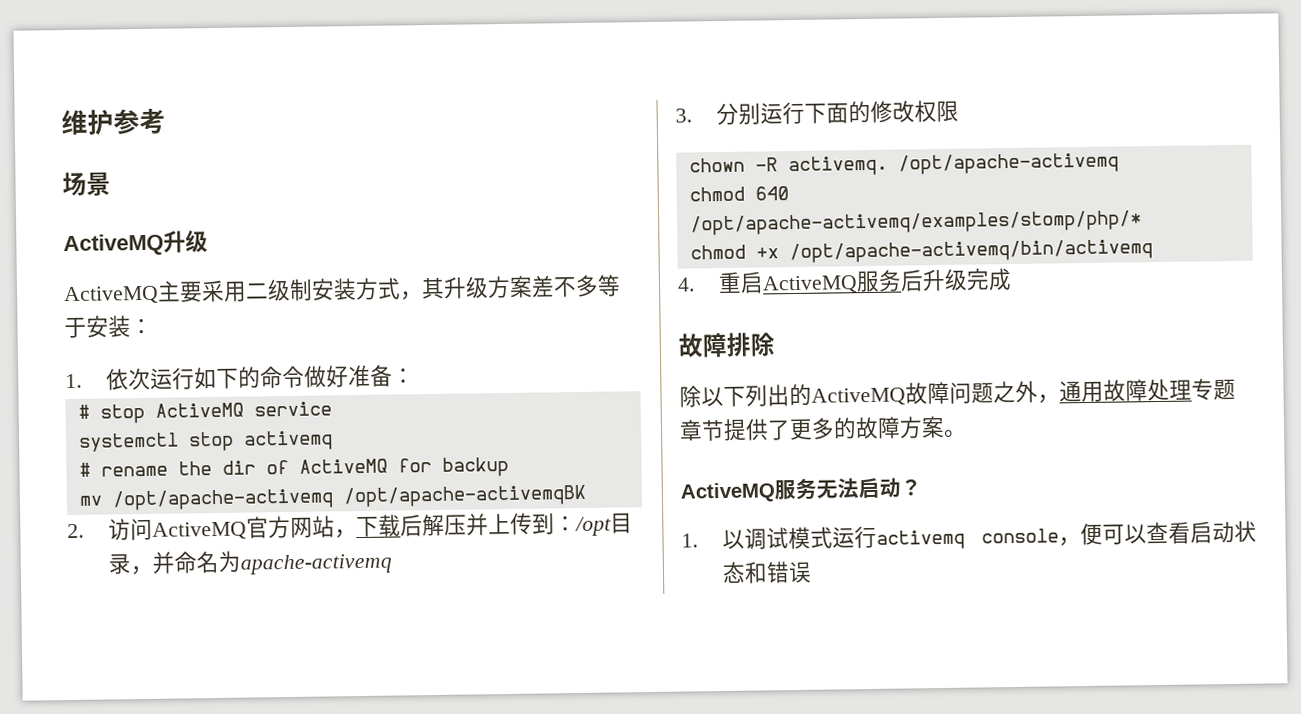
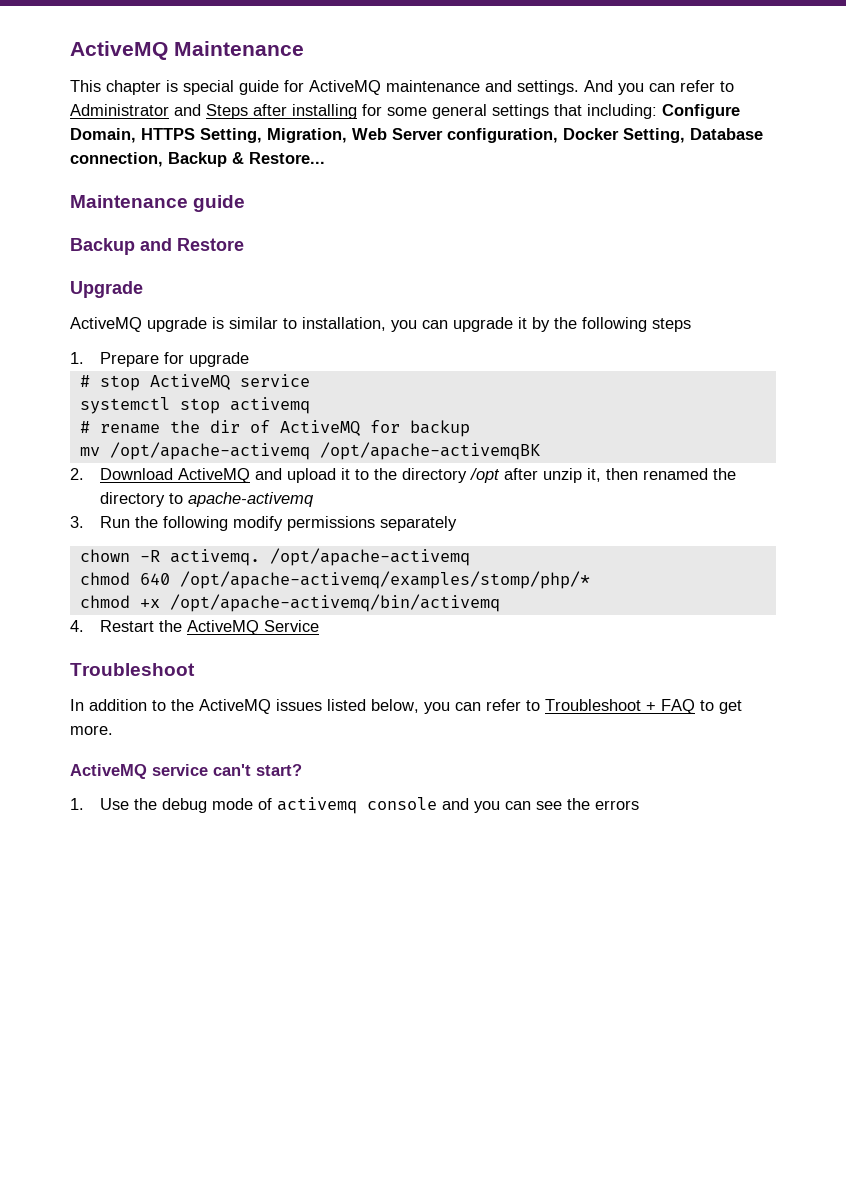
[61,108,166,136] [62,171,111,197] [63,230,208,257] [63,274,621,305] [64,315,153,339] [65,364,415,391] 维护参考 // 场景 // ActiveMQ升级 // ActiveMQ主要采用二级制安装方式，其升级方案差不多等于安装： // 1.依次运行如下的命令做好准备： -> [70,41,304,60] [70,80,734,95] [70,104,740,119] [70,128,763,143] [70,152,325,167] [70,195,246,212] [70,238,244,255] [70,281,143,298] [70,317,691,332] [70,352,250,367] ActiveMQ Maintenance // This chapter is special guide for ActiveMQ maintenance and settings. And you can refer to Administrator and Steps after installing for some general settings that including: Configure Domain, HTTPS Setting, Migration, Web Server configuration, Docker Setting, Database connection, Backup & Restore... // Maintenance guide // Backup and Restore // Upgrade // ActiveMQ upgrade is similar to installation, you can upgrade it by the following steps // 1. Prepare for upgrade
[107,512,633,541] [107,550,392,576] [675,100,959,126] 访问ActiveMQ官方网站，下载后解压并上传到：/opt目录，并命名为apache-activemq // 3.分别运行下面的修改权限 -> [100,468,737,483] [100,492,315,507] [70,516,458,531] Download ActiveMQ and upload it to the directory /opt after unzip it, then renamed the directory to apache-activemq // 3. Run the following modify permissions separately
[717,268,1012,294] [678,332,776,358] [679,378,1236,408] [679,415,967,442] [680,477,922,503] [681,520,1257,550] [721,561,812,584] 重启ActiveMQ服务后升级完成 // 故障排除 // 除以下列出的ActiveMQ故障问题之外，通用故障处理专题章节提供了更多的故障方案。 // ActiveMQ服务无法启动？ // 1.以调试模式运行activemq console，便可以查看启动状态和错误 -> [100,620,320,635] [70,663,195,676] [70,699,742,714] [70,725,113,735] [70,764,302,779] [70,797,640,814] Restart the ActiveMQ Service // Troubleshoot // In addition to the ActiveMQ issues listed below, you can refer to Troubleshoot + FAQ to get more. // ActiveMQ service can't start? // 1. Use the debug mode of activemq console and you can see the errors

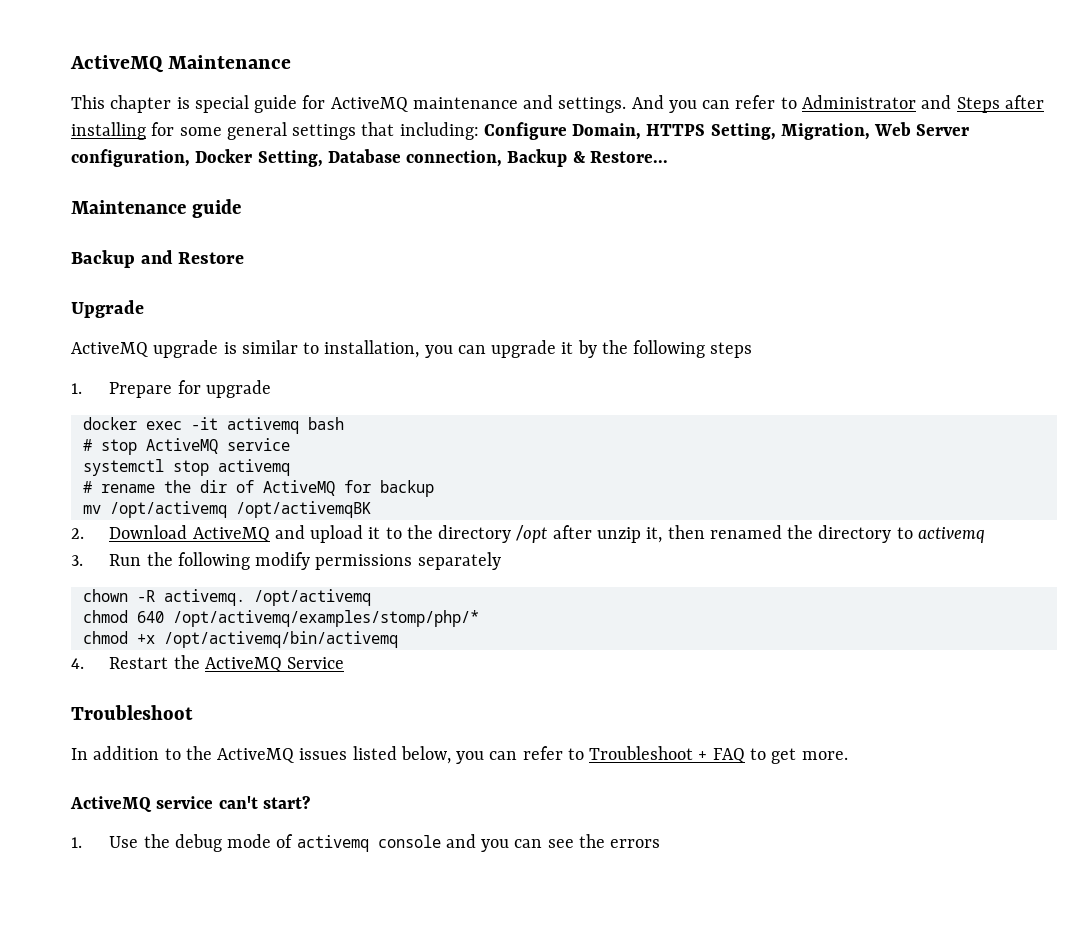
(250, 359) none -> [82,417,344,434] // docker exec -it activemq bash
[109,442,540,460] /opt/apache-activemq /opt/apache-activemqBK -> [109,501,371,518] /opt/activemq /opt/activemqBK
[188,492,315,507] apache-activemq -> [917,527,985,543] activemq
[269,548,470,566] /opt/apache-activemq -> [253,589,371,606] /opt/activemq
[179,571,590,589] /opt/apache-activemq/examples/stomp/php/* -> [172,610,479,627] /opt/activemq/examples/stomp/php/*
[169,594,500,612] /opt/apache-activemq/bin/activemq -> [163,631,398,648] /opt/activemq/bin/activemq

